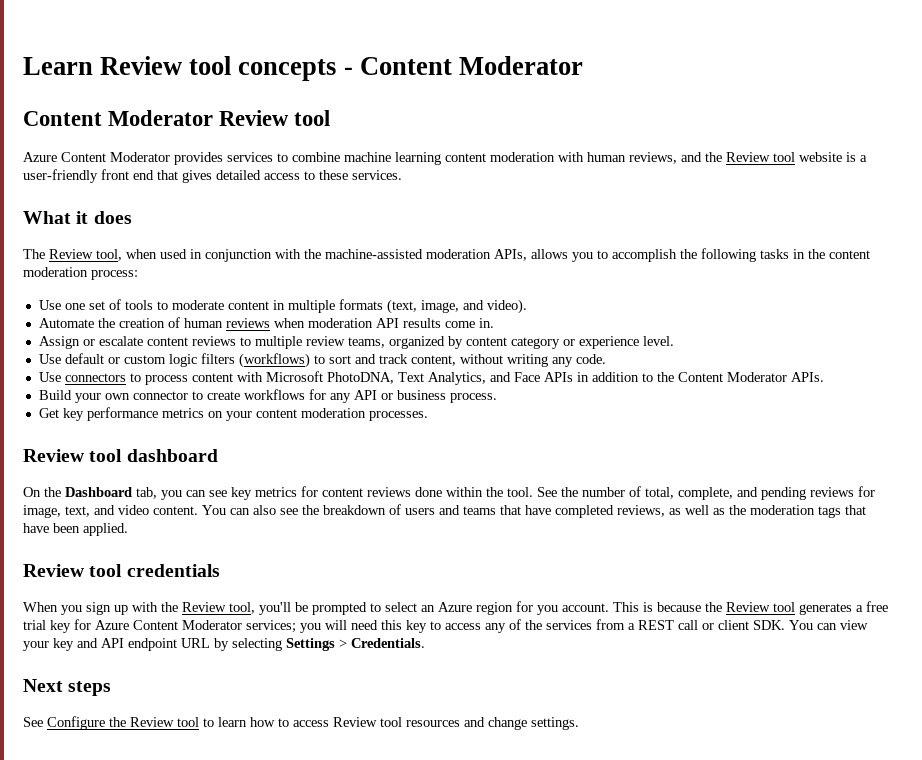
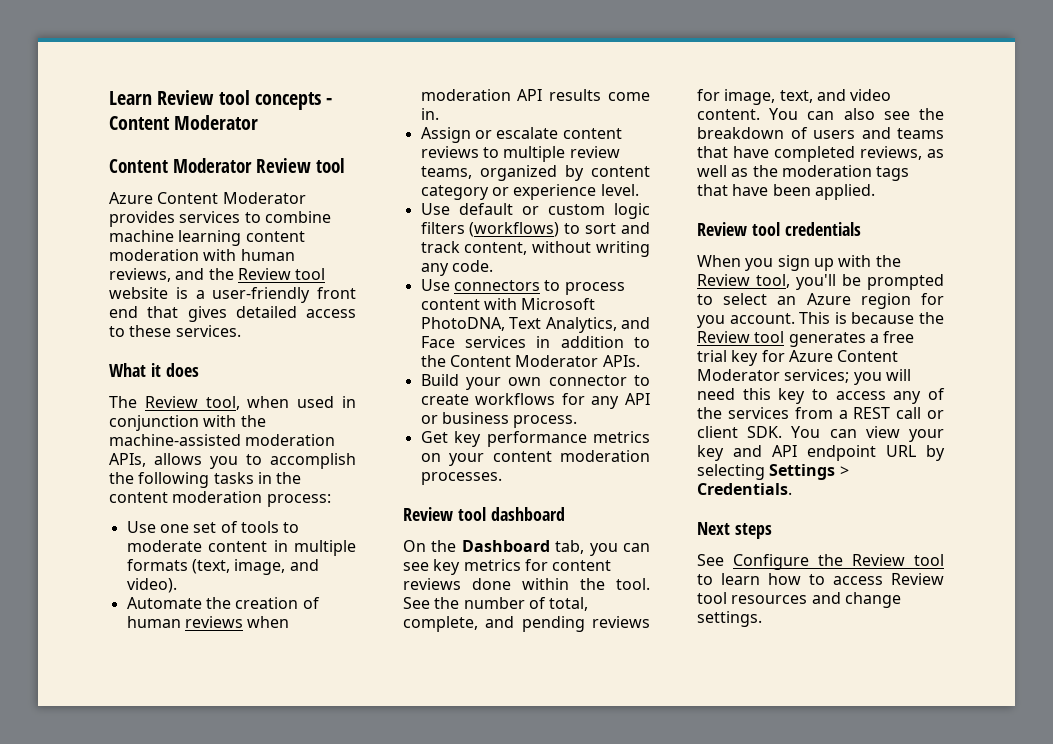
[543,372,573,382] APIs -> [464,336,526,348] services

